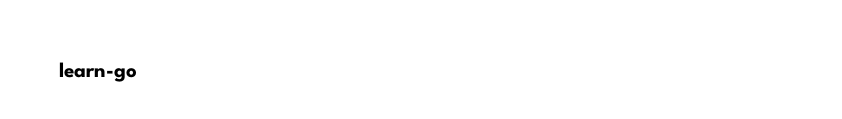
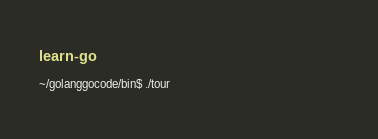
(137, 72) none -> [39,79,171,91] // ~/golanggocode/bin$ ./tour

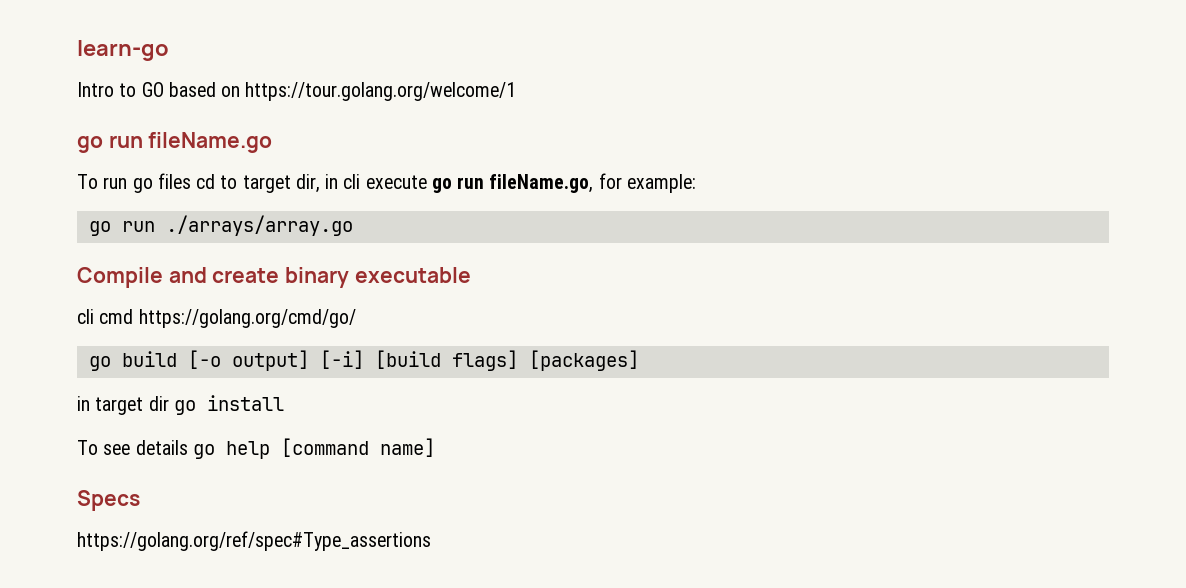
[39,79,171,91] ~/golanggocode/bin$ ./tour -> [77,82,517,101] [77,132,273,153] [77,173,696,193] [88,215,353,236] [77,267,471,288] [77,309,356,328] [88,350,639,371] [77,395,284,415] [77,438,435,459] [77,490,140,511] [77,531,431,551] Intro to GO based on https://tour.golang.org/welcome/1 // go run fileName.go // To run go files cd to target dir, in cli execute go run fileName.go, for example: // go run ./arrays/array.go // Compile and create binary executable // cli cmd https://golang.org/cmd/go/ // go build [-o output] [-i] [build flags] [packages] // in target dir go install // To see details go help [command name] // Specs // https://golang.org/ref/spec#Type_assertions

